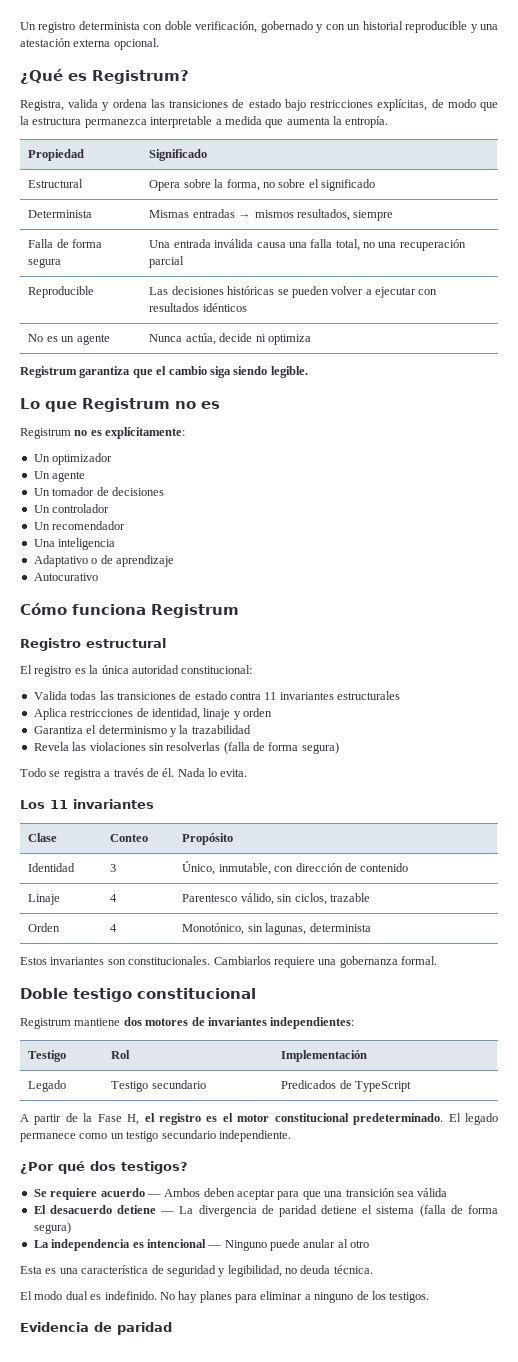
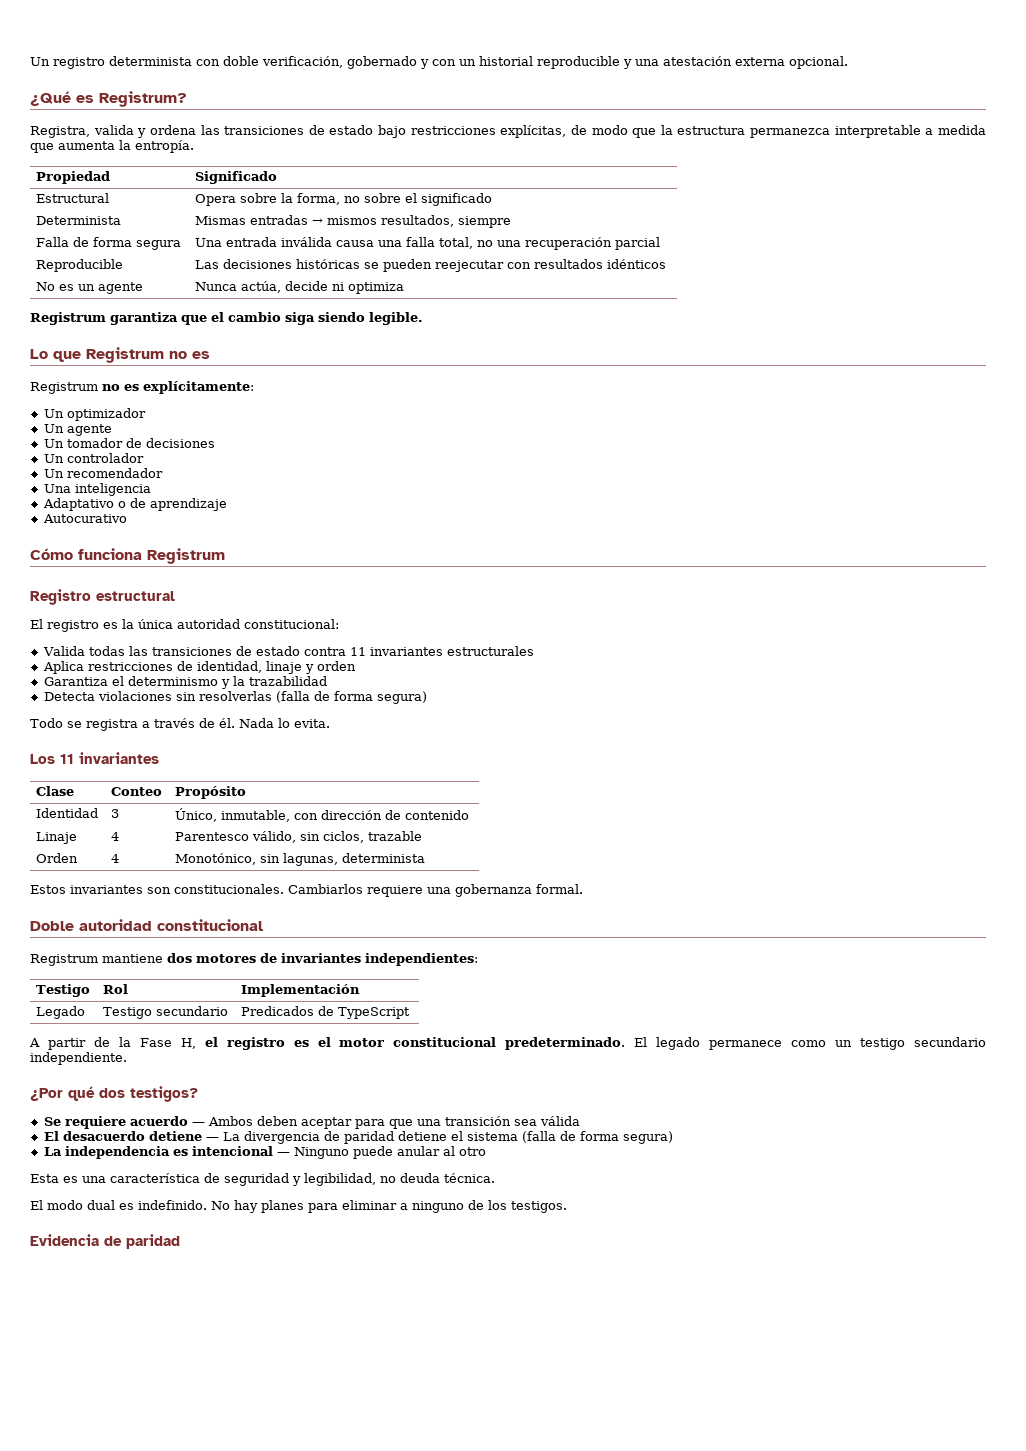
[331,286,417,298] volver a ejecutar -> [435,260,505,272] reejecutar
[33,742,87,751] Revela las -> [43,692,95,701] Detecta
[73,988,132,1002] testigo -> [79,919,152,931] autoridad

